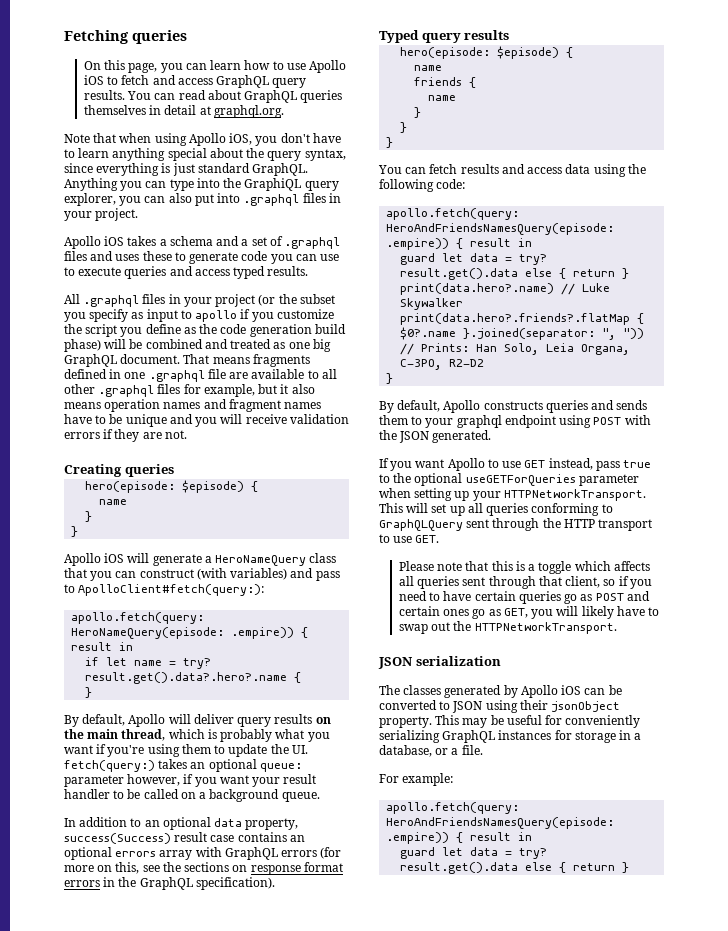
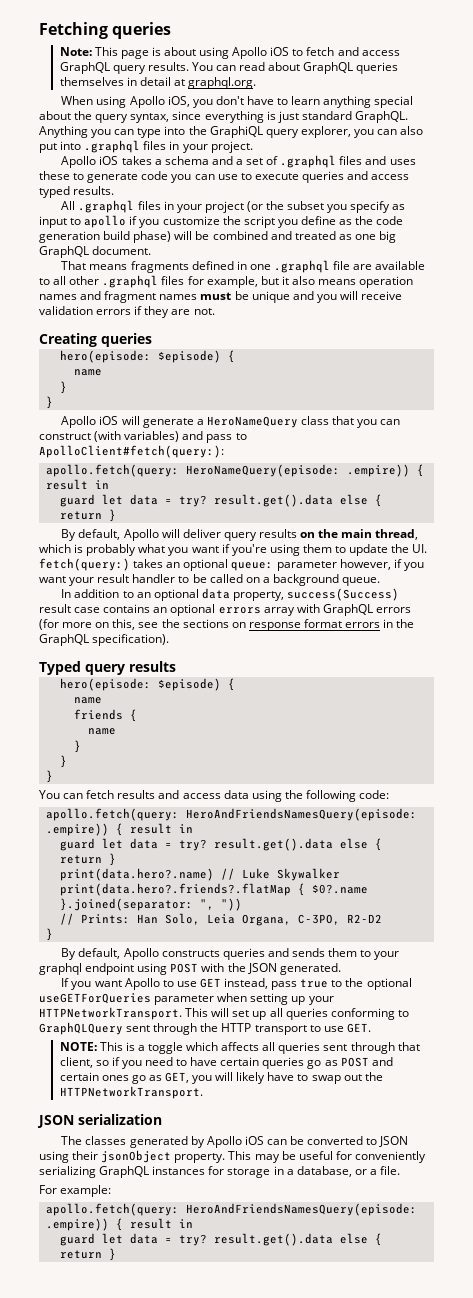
[83,60,306,73] On this page, you can learn how to use -> [59,47,230,59] Note: This page is about using
[64,133,152,143] Note that when -> [61,96,94,105] When
(181, 359) none -> (152, 250) //
[64,414,107,424] have to -> [200,292,232,300] must
[85,657,212,669] [85,672,302,684] if let name = try? result.get().data?.hero?.name { // -> [59,494,382,507] [59,511,102,520] guard let data = try? result.get().data else { return
[398,561,513,571] Please note that this -> [59,1042,123,1051] NOTE: This

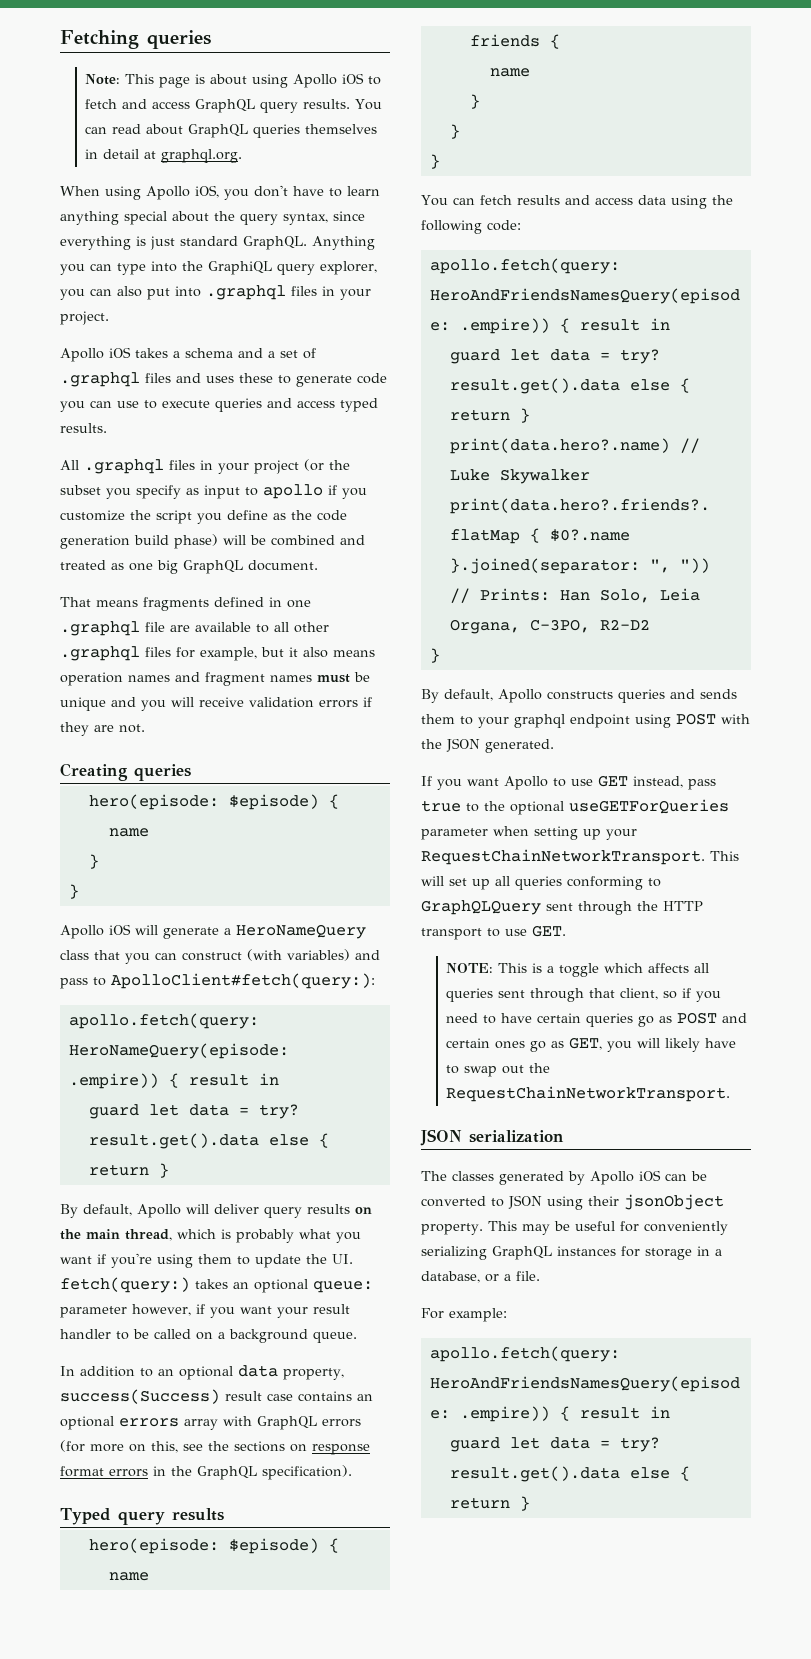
[39,1007,182,1020] HTTPNetworkTransport. -> [421,849,705,865] RequestChainNetworkTransport.
[59,1086,203,1099] HTTPNetworkTransport. -> [445,1086,730,1102] RequestChainNetworkTransport.

